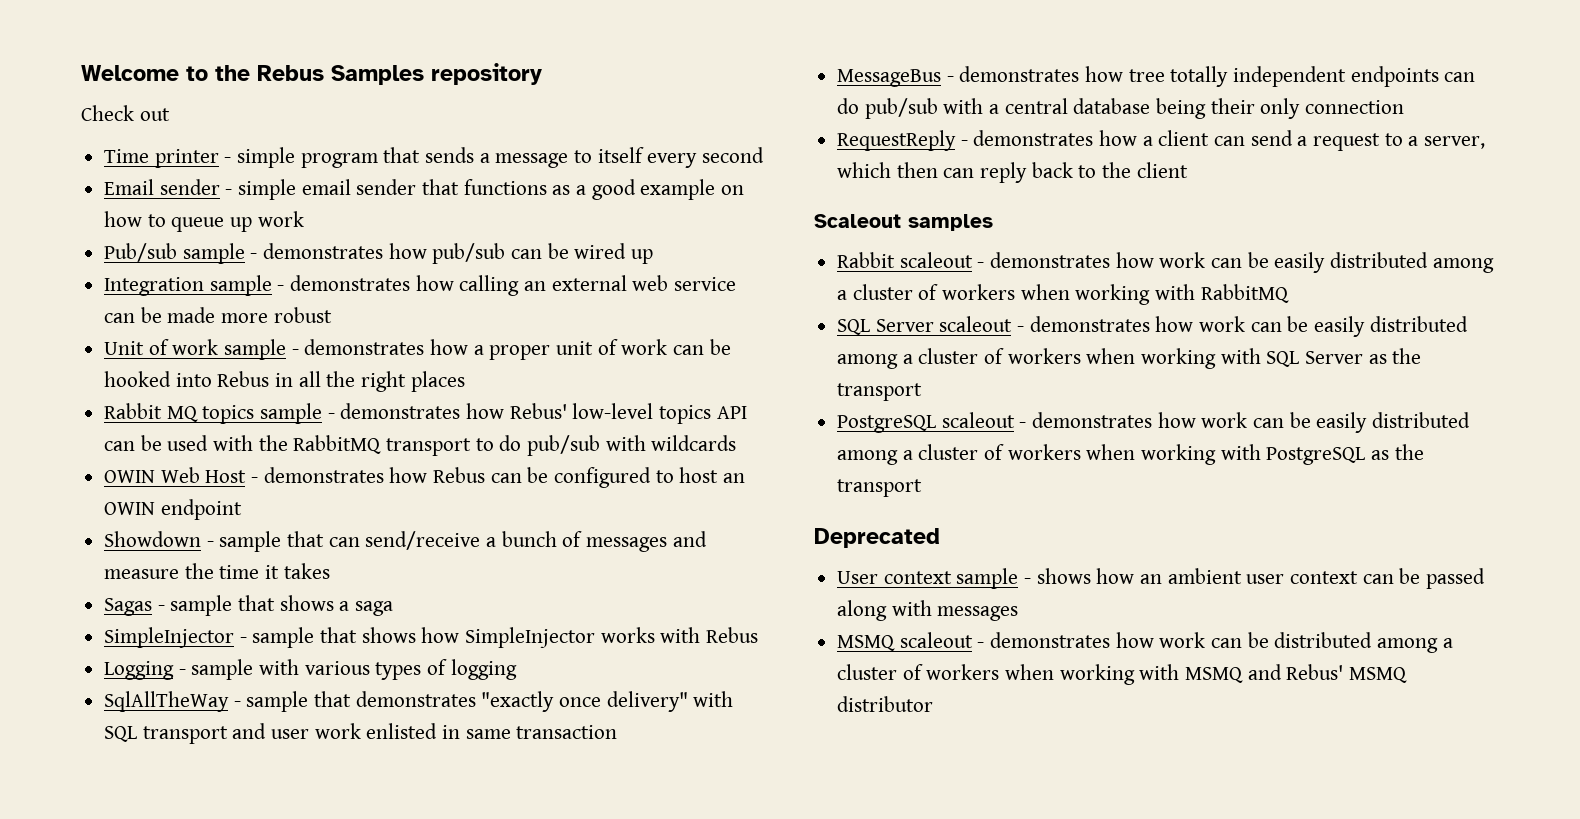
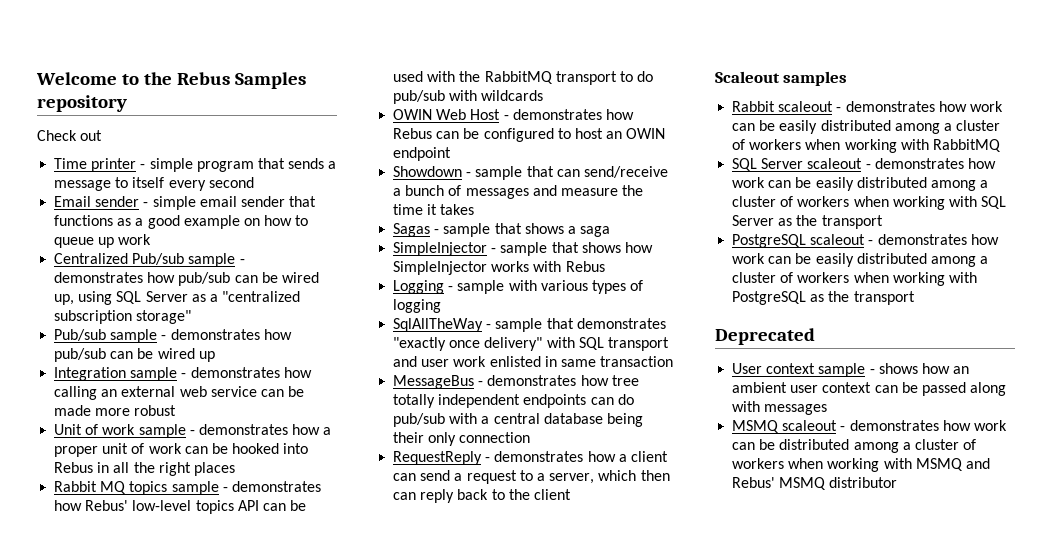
(304, 219) none -> [54,253,245,267] [54,272,319,286] [54,291,301,305] [54,310,192,324] // Centralized Pub/sub sample - demonstrates how pub/sub can be wired up, using SQL Server as a "centralized subscription storage"

